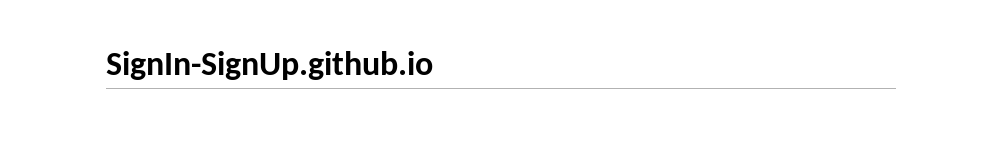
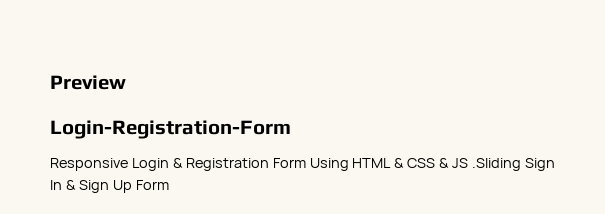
[106,51,433,80] SignIn-SignUp.github.io -> [50,75,126,90] [50,120,291,139] [50,158,555,171] [50,180,169,193] Preview // Login-Registration-Form // Responsive Login & Registration Form Using HTML & CSS & JS .Sliding Sign In & Sign Up Form

